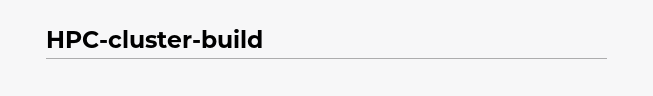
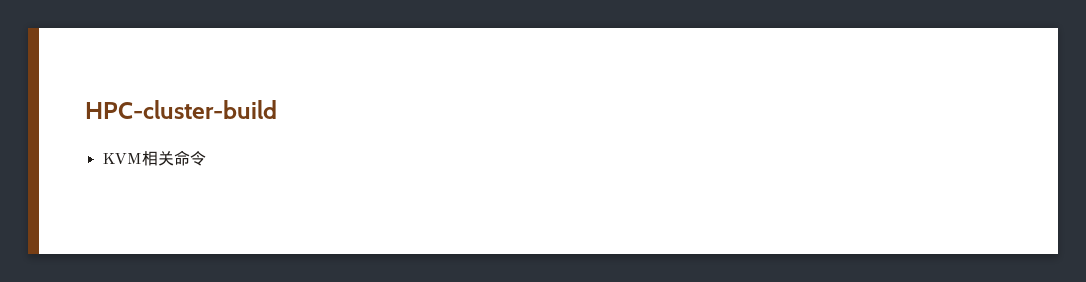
(263, 38) none -> [102,150,206,166] // KVM相关命令

